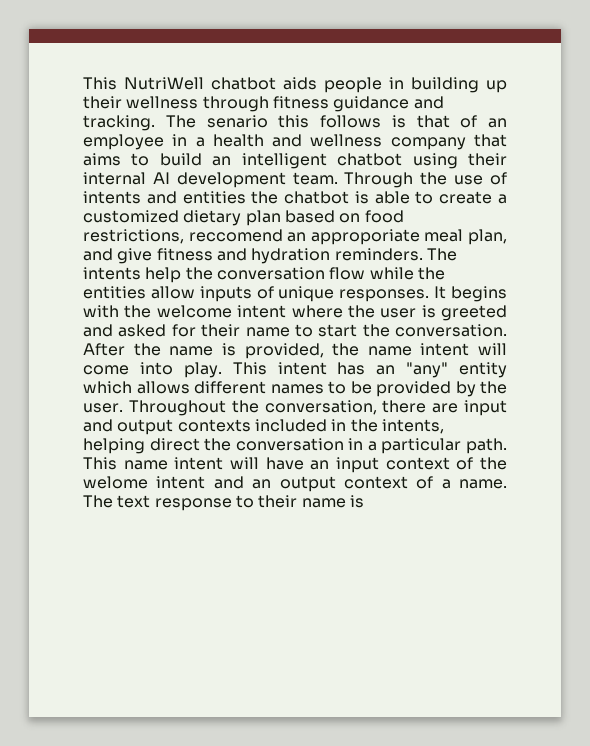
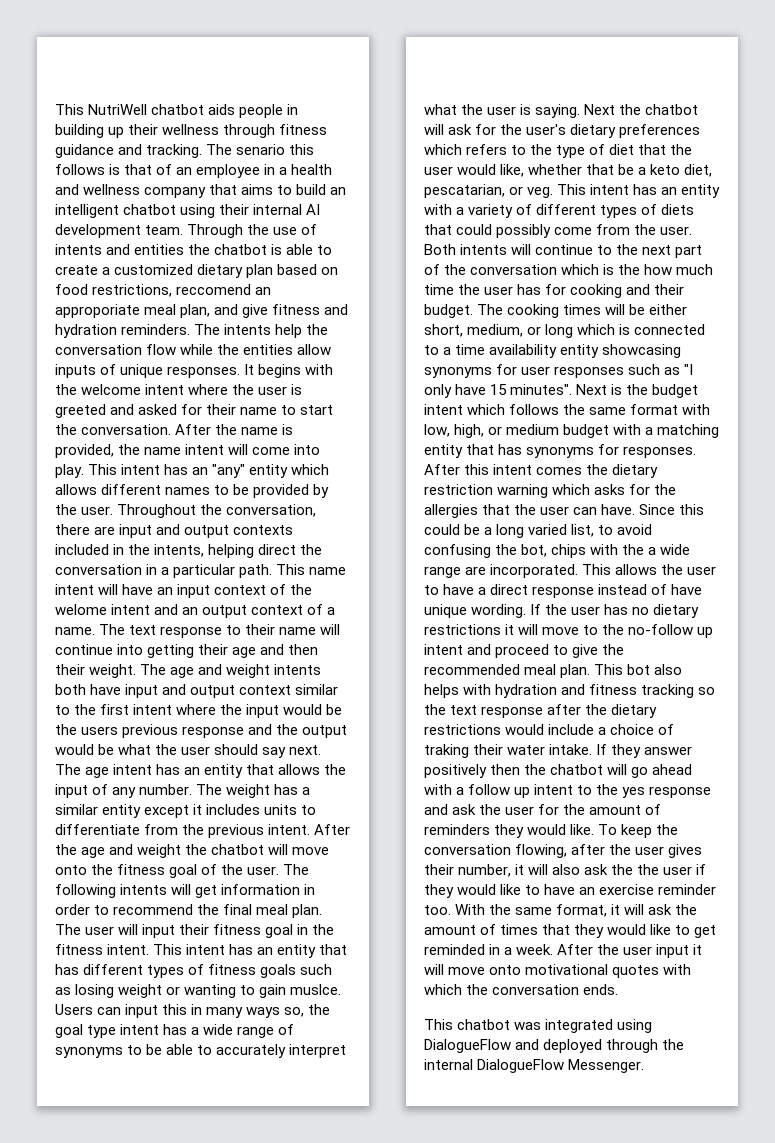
[349,495,364,508] is -> [320,624,341,635] [55,644,319,658] [55,664,322,678] [55,684,339,698] [55,704,343,718] [55,724,348,738] [55,744,322,758] [55,764,347,778] [55,784,311,798] [55,804,317,818] [55,824,351,838] [55,844,330,858] [55,864,310,878] [55,884,316,898] [55,904,323,918] [55,924,335,938] [55,944,348,958] [55,964,333,978] [55,984,342,998] [55,1004,331,1018] [55,1024,295,1038] [55,1044,347,1058] [424,104,699,118] [424,124,701,138] [424,144,693,158] [424,164,713,177] [424,184,721,198] [424,204,695,218] [424,224,693,238] [424,244,703,258] [424,264,714,275] [424,284,685,298] [424,304,688,318] [424,324,706,338] [424,344,682,358] [424,364,694,378] [424,384,699,398] [424,404,711,415] [424,424,720,438] [424,444,697,458] [424,464,659,478] [424,484,677,498] [424,504,705,518] [424,524,653,538] [424,544,691,558] [424,564,717,578] [424,584,703,598] [424,604,700,618] [424,624,714,638] [424,644,625,658] [424,664,683,678] [424,684,716,698] [424,704,658,718] [424,724,675,735] [424,744,693,758] [424,764,693,778] [424,784,712,798] [424,804,662,815] [424,824,679,838] [424,844,703,858] [424,864,707,877] [424,884,717,898] [424,904,698,917] [424,924,717,938] [424,944,703,958] [424,964,692,978] [424,984,619,995] [424,1019,653,1033] [424,1039,685,1053] [424,1059,645,1073] will continue into getting their age and then their weight. The age and weight intents both have input and output context similar to the first intent where the input would be the users previous response and the output would be what the user should say next. The age intent has an entity that allows the input of any number. The weight has a similar entity except it includes units to differentiate from the previous intent. After the age and weight the chatbot will move onto the fitness goal of the user. The following intents will get information in order to recommend the final meal plan. The user will input their fitness goal in the fitness intent. This intent has an entity that has different types of fitness goals such as losing weight or wanting to gain muslce. Users can input this in many ways so, the goal type intent has a wide range of synonyms to be able to accurately interpret what the user is saying. Next the chatbot will ask for the user's dietary preferences which refers to the type of diet that the user would like, whether that be a keto diet, pescatarian, or veg. This intent has an entity with a variety of different types of diets that could possibly come from the user. Both intents will continue to the next part of the conversation which is the how much time the user has for cooking and their budget. The cooking times will be either short, medium, or long which is connected to a time availability entity showcasing synonyms for user responses such as "I only have 15 minutes". Next is the budget intent which follows the same format with low, high, or medium budget with a matching entity that has synonyms for responses. After this intent comes the dietary restriction warning which asks for the allergies that the user can have. Since this could be a long varied list, to avoid confusing the bot, chips with the a wide range are incorporated. This allows the user to have a direct response instead of have unique wording. If the user has no dietary restrictions it will move to the no-follow up intent and proceed to give the recommended meal plan. This bot also helps with hydration and fitness tracking so the text response after the dietary restrictions would include a choice of traking their water intake. If they answer positively then the chatbot will go ahead with a follow up intent to the yes response and ask the user for the amount of reminders they would like. To keep the conversation flowing, after the user gives their number, it will also ask the the user if they would like to have an exercise reminder too. With the same format, it will ask the amount of times that they would like to get reminded in a week. After the user input it will move onto motivational quotes with which the conversation ends. // This chatbot was integrated using DialogueFlow and deployed through the internal DialogueFlow Messenger.

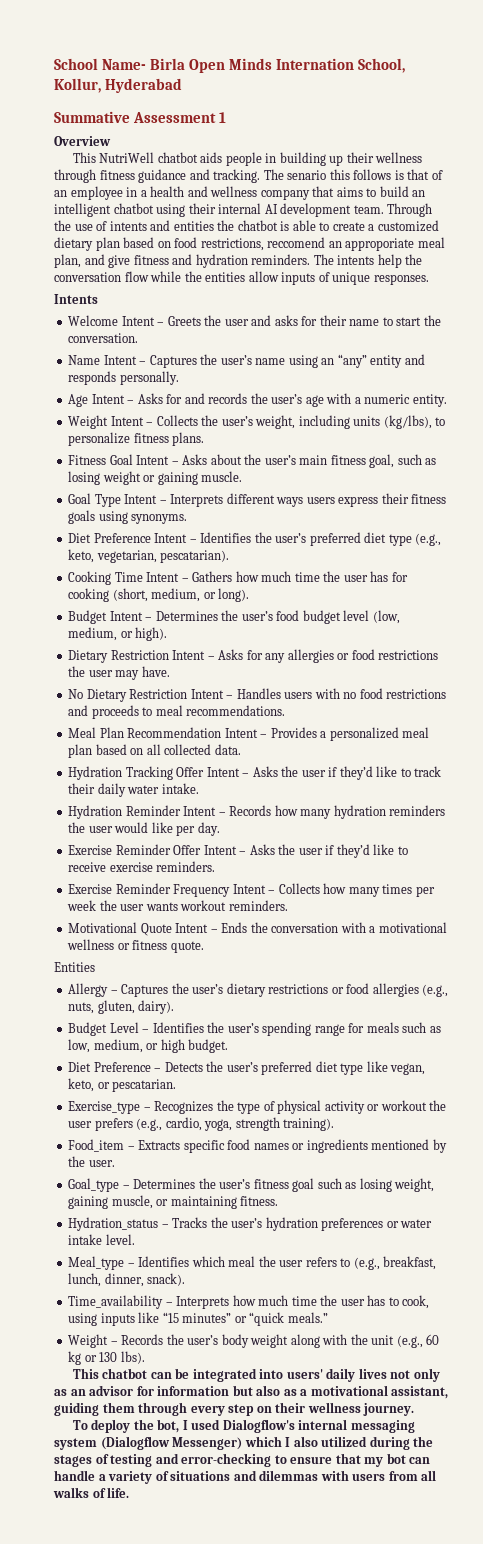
(55, 109) none -> [54,58,406,73] [54,78,183,93] [54,111,227,123] [54,136,111,146] School Name- Birla Open Minds Internation School, Kollur, Hyderabad // Summative Assessment 1 // Overview //
[244,364,334,378] [55,384,303,395] [55,404,178,418] It begins with the welcome intent where the user is greeted and asked -> [54,294,98,304] [68,315,298,326] // Intents // Welcome Intent – Greets the user and asks
[175,424,294,435] [55,444,321,458] [55,464,330,478] [55,484,330,498] [55,504,317,518] [55,524,294,538] [55,544,323,558] [55,564,347,578] [55,584,313,598] [55,604,336,618] [55,624,341,638] [55,644,319,658] [55,664,322,678] [55,684,339,698] [55,704,343,718] [55,724,348,738] [55,744,322,758] [55,764,347,778] [55,784,311,798] [55,804,317,818] [55,824,351,838] [55,844,330,858] [55,864,310,878] [55,884,316,898] [55,904,323,918] [55,924,335,938] [55,944,348,958] [55,964,297,978] After the name is provided, the name intent will come into play. This intent has an "any" entity which allows different names to be provided by the user. Throughout the conversation, there are input and output contexts included in the intents, helping direct the conversation in a particular path. This name intent will have an input context of the welome intent and an output context of a name. The text response to their name will continue into getting their age and then their weight. The age and weight intents both have input and output context similar to the first intent where the input would be the users previous response and the output would be what the user should say next. The age intent has an entity that allows the input of any number. The weight has a similar entity except it includes units to differentiate from the previous intent. After the age and weight the chatbot will move onto the fitness goal of the user. The following intents will get information in order to recommend the final meal plan. The user will input their fitness goal in the fitness intent. This intent has an entity that has different types of fitness goals -> [68,354,425,368] [68,371,179,385] [68,393,447,407] [68,415,446,429] [68,432,205,446] [68,454,395,468] // Name Intent – Captures the user’s name using an “any” entity and responds personally. // Age Intent – Asks for and records the user’s age with a numeric entity. // Weight Intent – Collects the user’s weight, including units (kg/lbs), to personalize fitness plans. // Fitness Goal Intent – Asks about the user’s main fitness goal,
[184,984,342,998] [55,1004,331,1018] [55,1024,295,1038] [55,1044,347,1058] [424,104,699,118] [424,124,701,138] [424,144,693,158] [424,164,713,177] [424,184,721,198] [424,204,695,218] [424,224,693,238] [424,244,703,258] [424,264,641,275] wanting to gain muslce. Users can input this in many ways so, the goal type intent has a wide range of synonyms to be able to accurately interpret what the user is saying. Next the chatbot will ask for the user's dietary preferences which refers to the type of diet that the user would like, whether that be a keto diet, pescatarian, or veg. This intent has an entity with a variety of different types of diets that could possibly come from the user. Both intents will continue to the next part of the conversation which is the -> [157,471,243,485] [68,493,447,507] [68,510,188,524] [68,532,442,546] [68,549,230,563] [68,571,233,585] gaining muscle. // Goal Type Intent – Interprets different ways users express their fitness goals using synonyms. // Diet Preference Intent – Identifies the user’s preferred diet type (e.g., keto, vegetarian, pescatarian). // Cooking Time Intent – Gathers
[626,284,685,295] [424,304,688,318] [424,324,706,338] [424,344,682,358] [424,364,694,378] [424,384,699,398] [424,404,711,415] [424,424,720,438] [424,444,697,458] [424,464,659,478] [424,484,677,498] [424,504,705,518] [424,524,653,538] [424,544,691,558] [424,564,717,578] [424,584,703,598] [424,604,700,618] [424,624,714,638] [424,644,625,658] [424,664,683,678] [424,684,716,698] [424,704,658,718] [424,724,675,735] [424,744,693,758] [424,764,693,778] [424,784,712,798] [424,804,662,815] [424,824,679,838] [424,844,703,858] [424,864,707,877] [424,884,717,898] [424,904,698,917] [424,924,717,938] [424,944,703,958] [424,964,692,978] [424,984,619,995] [424,1019,653,1033] [424,1039,685,1053] [424,1059,645,1073] and their budget. The cooking times will be either short, medium, or long which is connected to a time availability entity showcasing synonyms for user responses such as "I only have 15 minutes". Next is the budget intent which follows the same format with low, high, or medium budget with a matching entity that has synonyms for responses. After this intent comes the dietary restriction warning which asks for the allergies that the user can have. Since this could be a long varied list, to avoid confusing the bot, chips with the a wide range are incorporated. This allows the user to have a direct response instead of have unique wording. If the user has no dietary restrictions it will move to the no-follow up intent and proceed to give the recommended meal plan. This bot also helps with hydration and fitness tracking so the text response after the dietary restrictions would include a choice of traking their water intake. If they answer positively then the chatbot will go ahead with a follow up intent to the yes response and ask the user for the amount of reminders they would like. To keep the conversation flowing, after the user gives their number, it will also ask the the user if they would like to have an exercise reminder too. With the same format, it will ask the amount of times that they would like to get reminded in a week. After the user input it will move onto motivational quotes with which the conversation ends. // This chatbot was integrated using DialogueFlow and deployed through the internal DialogueFlow Messenger. -> [112,588,250,602] [68,610,400,624] [68,627,168,641] [68,649,439,663] [68,666,170,680] [68,688,447,702] [68,705,286,719] [68,727,430,741] [68,744,241,758] [68,766,442,780] [68,783,199,797] [68,805,446,819] [68,822,220,836] [68,844,408,858] [68,861,216,872] [68,883,435,897] [67,900,288,911] [68,922,447,936] [67,939,204,953] [54,962,95,972] [68,983,449,997] [68,1000,175,1014] [68,1022,441,1036] [68,1039,229,1053] [68,1061,426,1075] [68,1078,177,1092] [68,1100,447,1114] [68,1117,335,1131] [68,1139,447,1153] [68,1156,115,1167] [68,1178,435,1192] [68,1195,279,1209] [68,1217,433,1231] [68,1234,135,1245] [68,1256,437,1270] [68,1273,186,1287] [68,1295,430,1309] [68,1312,328,1326] [68,1334,440,1348] [68,1351,145,1365] [72,1368,440,1382] [54,1385,449,1399] [54,1402,415,1416] [72,1419,415,1433] [54,1436,434,1450] [54,1453,431,1467] [54,1470,437,1484] [53,1487,130,1498] (short, medium, or long). // Budget Intent – Determines the user’s food budget level (low, medium, or high). // Dietary Restriction Intent – Asks for any allergies or food restrictions the user may have. // No Dietary Restriction Intent – Handles users with no food restrictions and proceeds to meal recommendations. // Meal Plan Recommendation Intent – Provides a personalized meal plan based on all collected data. // Hydration Tracking Offer Intent – Asks the user if they’d like to track their daily water intake. // Hydration Reminder Intent – Records how many hydration reminders the user would like per day. // Exercise Reminder Offer Intent – Asks the user if they’d like to receive exercise reminders. // Exercise Reminder Frequency Intent – Collects how many times per week the user wants workout reminders. // Motivational Quote Intent – Ends the conversation with a motivational wellness or fitness quote. // Entities // Allergy – Captures the user’s dietary restrictions or food allergies (e.g., nuts, gluten, dairy). // Budget Level – Identifies the user’s spending range for meals such as low, medium, or high budget. // Diet Preference – Detects the user’s preferred diet type like vegan, keto, or pescatarian. // Exercise_type – Recognizes the type of physical activity or workout the user prefers (e.g., cardio, yoga, strength training). // Food_item – Extracts specific food names or ingredients mentioned by the user. // Goal_type – Determines the user’s fitness goal such as losing weight, gaining muscle, or maintaining fitness. // Hydration_status – Tracks the user’s hydration preferences or water intake level. // Meal_type – Identifies which meal the user refers to (e.g., breakfast, lunch, dinner, snack). // Time_availability – Interprets how much time the user has to cook, using inputs like “15 minutes” or “quick meals.” // Weight – Records the user’s body weight along with the unit (e.g., 60 kg or 130 lbs). // This chatbot can be integrated into users' daily lives not only as an advisor for information but also as a motivational assistant, guiding them through every step on their wellness journey. // To deploy the bot, I used Dialogflow's internal messaging system (Dialogflow Messenger) which I also utilized during the stages of testing and error-checking to ensure that my bot can handle a variety of situations and dilemmas with users from all walks of life.

